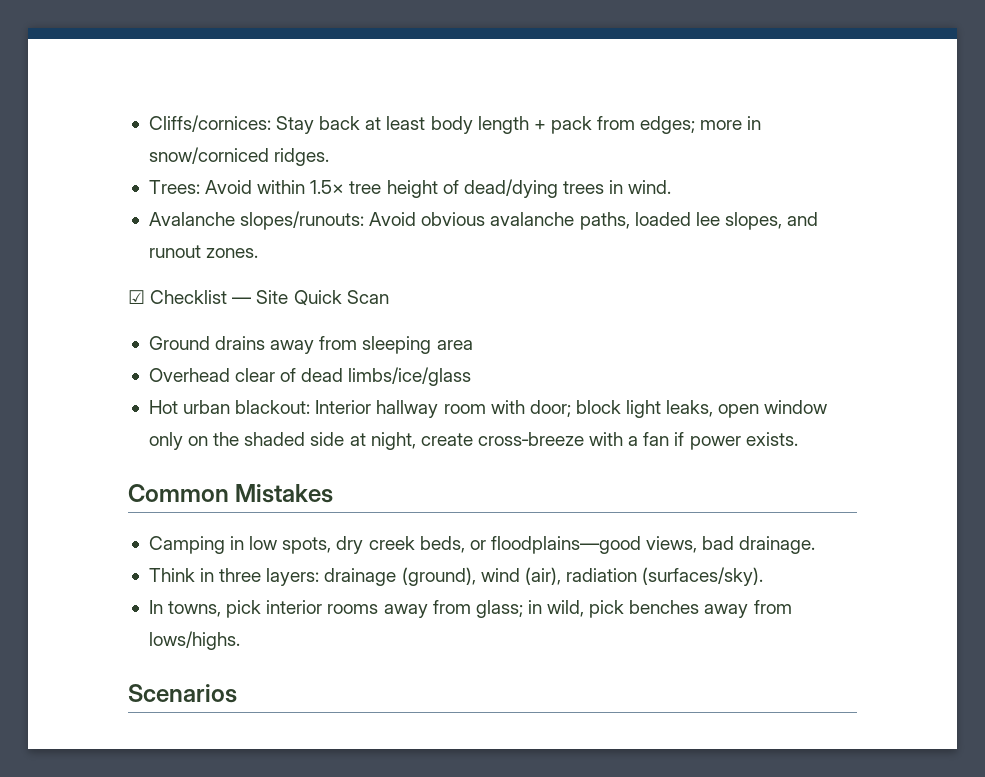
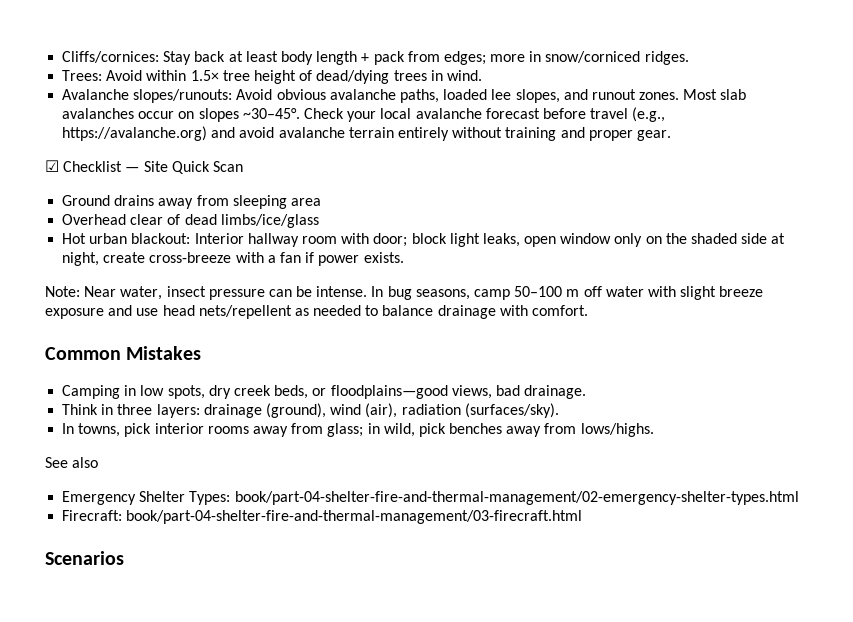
(259, 253) none -> [683,89,747,100] [62,107,666,122] [62,126,671,141] Most slab avalanches occur on slopes ~30–45°. Check your local avalanche forecast before travel (e.g., https://avalanche.org) and avoid avalanche terrain entirely without training and proper gear.
(798, 439) none -> [45,286,764,300] [45,305,589,319] // Note: Near water, insect pressure can be intense. In bug seasons, camp 50–100 m off water with slight breeze exposure and use head nets/repellent as needed to balance drainage with comfort.
(240, 640) none -> [45,457,99,468] [62,491,799,505] [62,510,583,524] // See also // Emergency Shelter Types: book/part-04-shelter-fire-and-thermal-management/02-emergency-shelter-types.html // Firecraft: book/part-04-shelter-fire-and-thermal-management/03-firecraft.html

